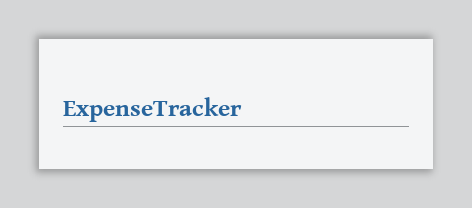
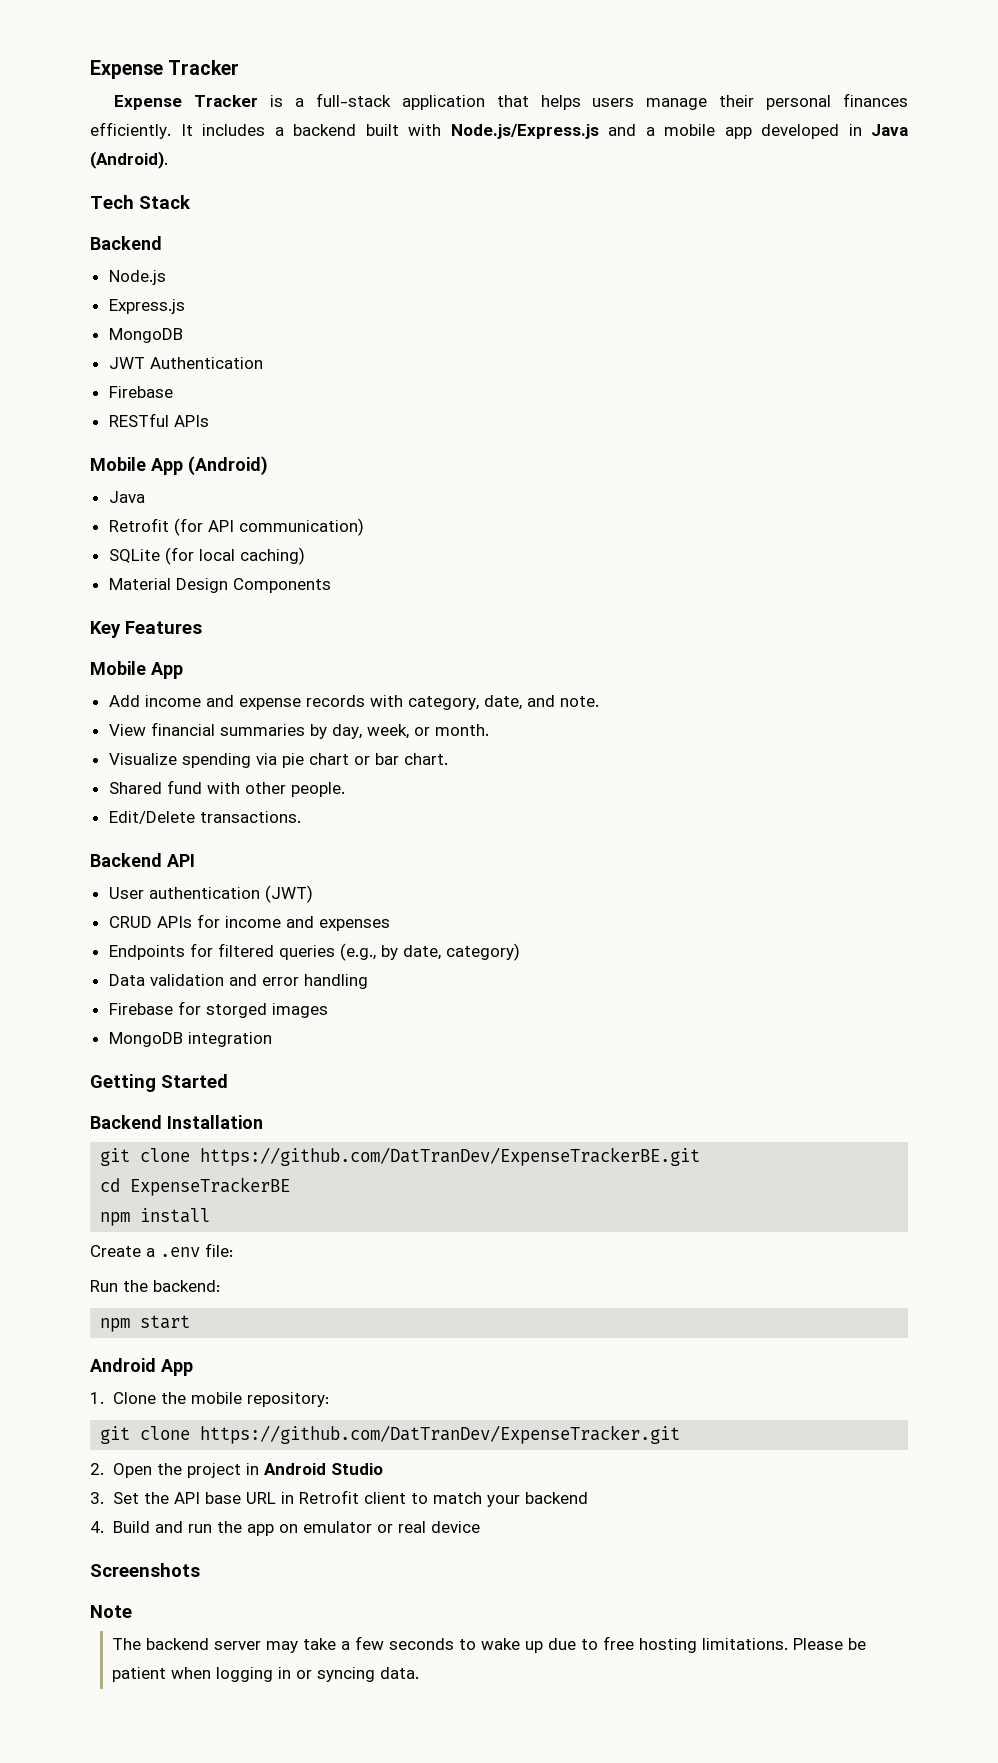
[63,97,242,122] ExpenseTracker -> [90,60,240,79] [114,93,908,110] [90,122,908,139] [90,151,168,169] [90,195,191,209] [90,236,162,250] [108,270,166,285] [108,299,185,314] [108,328,183,343] [108,357,263,369] [108,386,173,398] [108,413,209,427] [90,456,268,475] [108,491,145,503] [108,518,364,536] [108,547,305,565] [108,578,331,593] [90,621,202,638] [90,661,183,679] [108,695,599,710] [108,722,489,739] [108,753,448,768] [108,780,345,797] [108,811,301,824] [90,853,195,867] [108,885,313,903] [108,914,390,931] [108,943,520,961] [108,974,368,989] [108,1001,328,1018] [108,1032,272,1047] [90,1074,228,1092] [90,1115,263,1129] [100,1147,701,1166] [100,1177,291,1196] [100,1208,211,1226] [90,1243,233,1257] [90,1280,220,1292] [100,1315,191,1332] [90,1358,193,1376] [90,1392,329,1407] [100,1425,681,1444] [90,1463,383,1478] [90,1490,588,1507] [90,1521,480,1536] [90,1563,200,1577] [90,1605,132,1618] [111,1636,866,1653] [111,1667,419,1682] Expense Tracker // Expense Tracker is a full-stack application that helps users manage their personal finances efficiently. It includes a backend built with Node.js/Express.js and a mobile app developed in Java (Android). // Tech Stack // Backend // Node.js // Express.js // MongoDB // JWT Authentication // Firebase // RESTful APIs // Mobile App (Android) // Java // Retrofit (for API communication) // SQLite (for local caching) // Material Design Components // Key Features // Mobile App // Add income and expense records with category, date, and note. // View financial summaries by day, week, or month. // Visualize spending via pie chart or bar chart. // Shared fund with other people. // Edit/Delete transactions. // Backend API // User authentication (JWT) // CRUD APIs for income and expenses // Endpoints for filtered queries (e.g., by date, category) // Data validation and error handling // Firebase for storged images // MongoDB integration // Getting Started // Backend Installation // git clone https://github.com/DatTranDev/ExpenseTrackerBE.git // cd ExpenseTrackerBE // npm install // Create a .env file: // Run the backend: // npm start // Android App // 1. Clone the mobile repository: // git clone https://github.com/DatTranDev/ExpenseTracker.git // 2. Open the project in Android Studio // 3. Set the API base URL in Retrofit client to match your backend // 4. Build and run the app on emulator or real device // Screenshots // Note // The backend server may take a few seconds to wake up due to free hosting limitations. Please be patient when logging in or syncing data.

